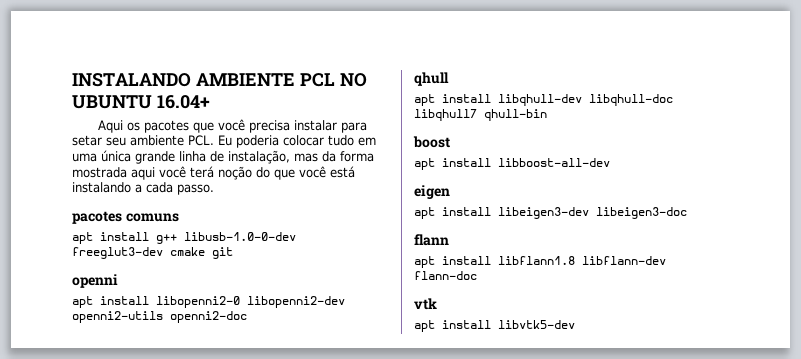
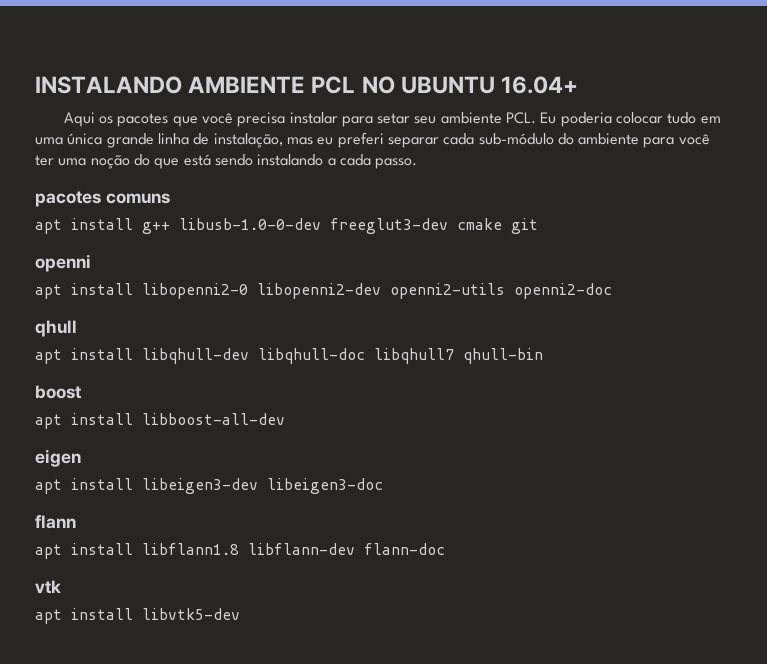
[322,151,374,162] [72,166,214,180] da forma mostrada aqui você terá -> [317,132,710,148] [35,155,87,166] eu preferi separar cada sub-módulo do ambiente para você ter uma
[299,166,355,178] você está -> [183,154,253,166] está sendo

